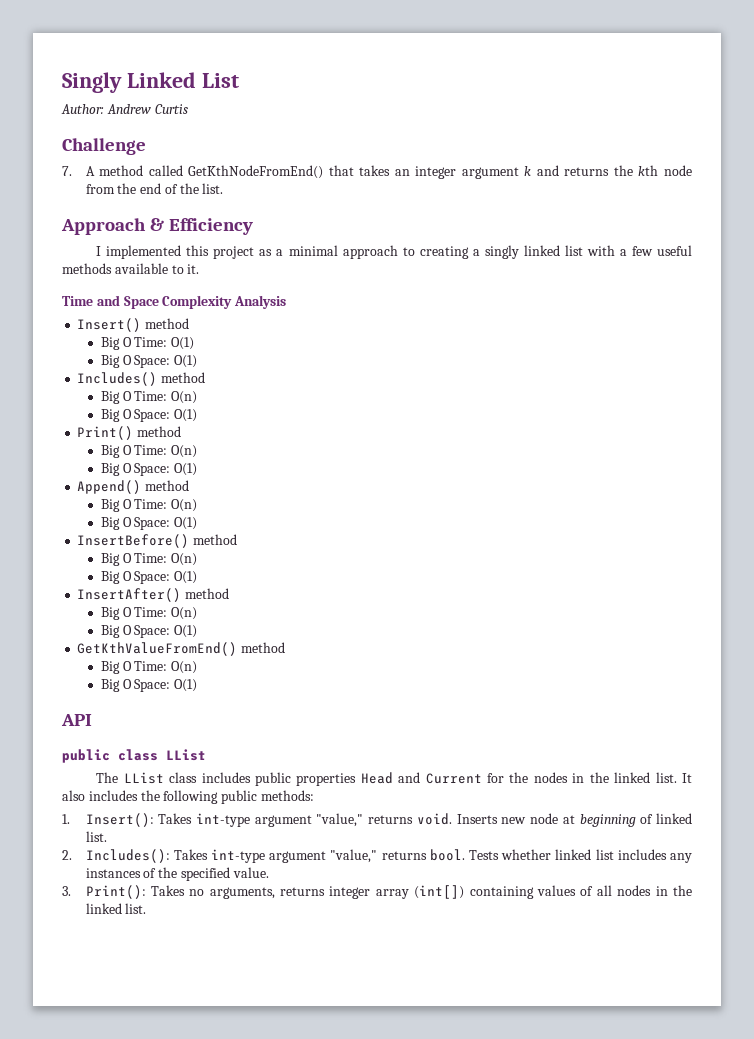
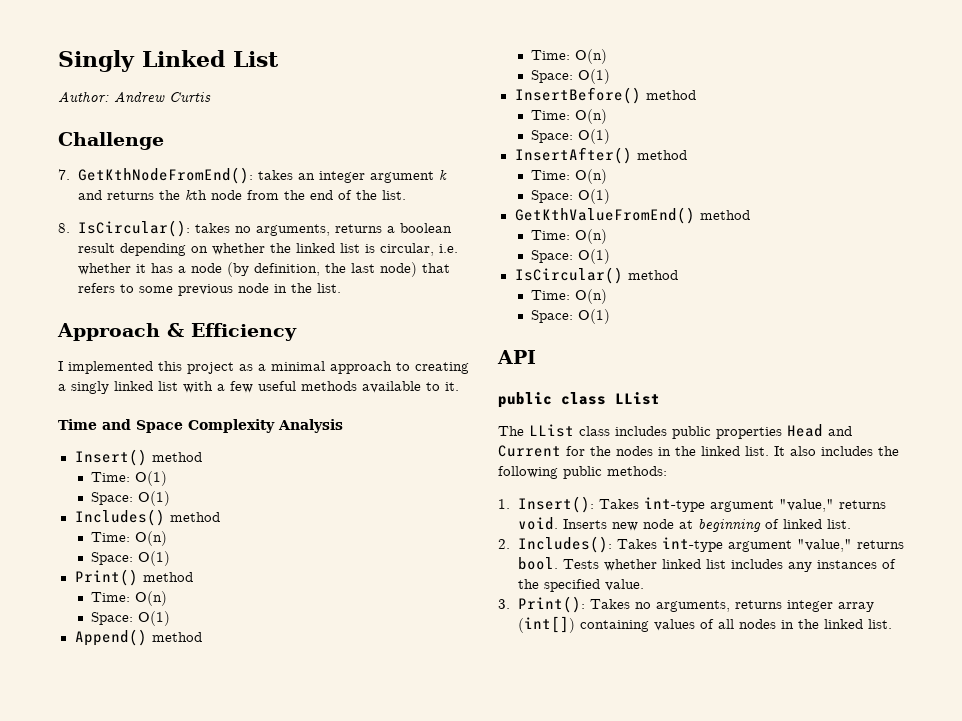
[85,165,354,179] A method called GetKthNodeFromEnd() that -> [77,167,253,184] GetKthNodeFromEnd():
(224, 188) none -> [58,220,452,237] [77,243,458,256] [77,262,450,277] [77,283,341,296] // 8. IsCircular(): takes no arguments, returns a boolean result depending on whether the linked list is circular, i.e. whether it has a node (by definition, the last node) that refers to some previous node in the list.
[100,337,132,350] Big O -> (202, 457) none
[100,355,132,368] Big O -> (168, 478) none
[100,391,198,404] [100,409,132,422] Big O Time: O(n) // Big O -> [91,531,168,546] Time: O(n) //
[100,445,198,458] [100,463,132,476] Big O Time: O(n) // Big O -> [91,591,168,606] Time: O(n) //
[100,499,198,512] [100,517,132,530] Big O Time: O(n) // Big O -> [531,49,608,64] Time: O(n) //
[100,553,198,566] [100,571,132,584] Big O Time: O(n) // Big O -> [531,109,608,124] Time: O(n) //
[100,607,198,620] [100,625,132,638] Big O Time: O(n) // Big O -> [531,169,608,184] Time: O(n) //
[100,661,198,674] [100,679,132,692] Big O Time: O(n) // Big O -> [531,229,608,244] [531,249,611,264] [514,267,678,284] [531,289,608,304] Time: O(n) // Space: O(1) // IsCircular() method // Time: O(n) //

